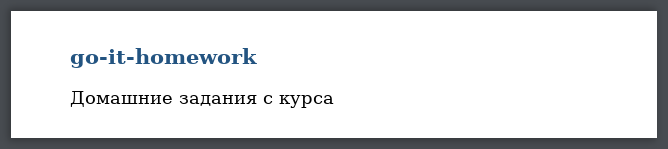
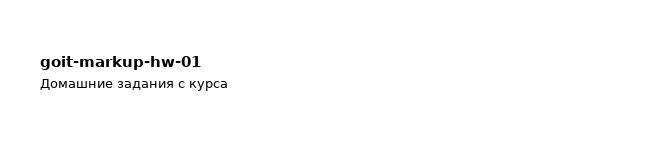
[70,48,257,68] go-it-homework -> [40,56,201,70] goit-markup-hw-01

